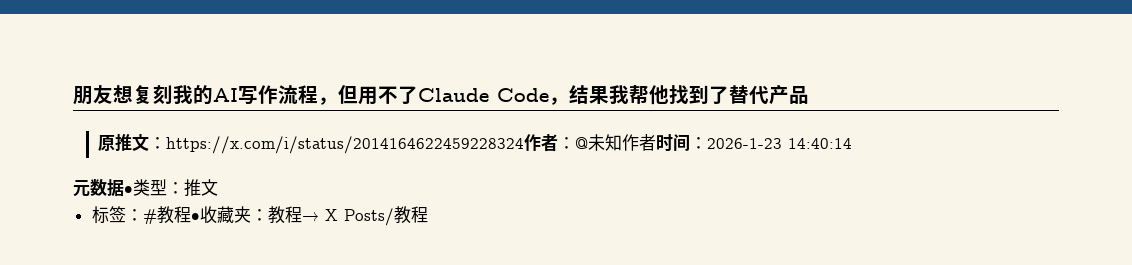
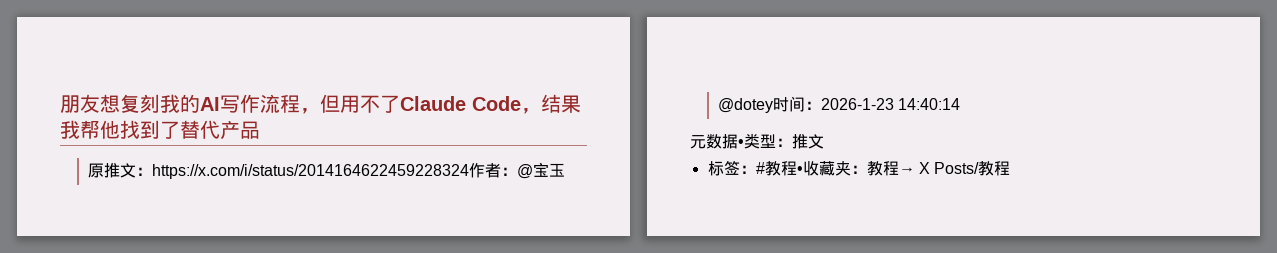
[588,134,657,151] 未知作者 -> [532,162,565,177] [717,98,773,113] 宝玉@dotey

